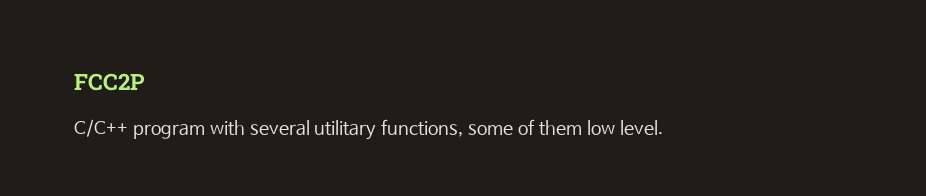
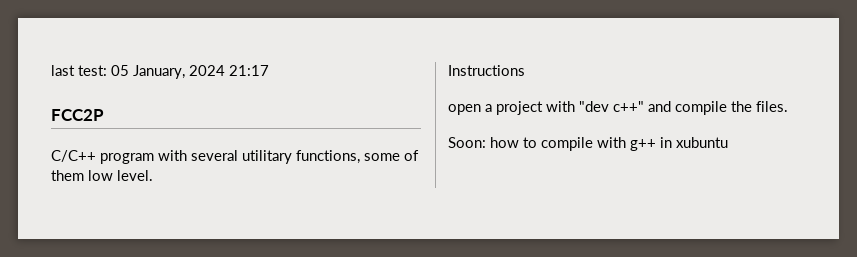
(74, 82) none -> [51,65,269,79] last test: 05 January, 2024 21:17 //
(663, 127) none -> [448,65,525,76] [448,101,788,115] [448,137,728,151] // Instructions // open a project with "dev c++" and compile the files. // Soon: how to compile with g++ in xubuntu

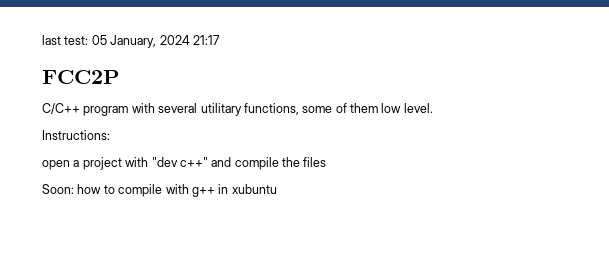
[448,65,525,76] Instructions -> [42,130,110,140] Instructions:
[756,101,788,112] files. -> [303,157,327,167] files

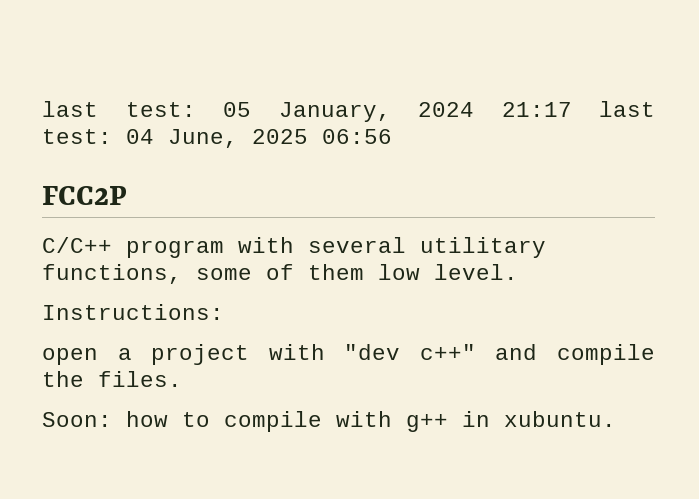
(220, 40) none -> [599,101,655,117] [42,129,392,148] last test: 04 June, 2025 06:56
[303,157,327,167] files -> [98,371,182,387] files.
[231,184,277,194] xubuntu -> [504,411,616,427] xubuntu.

